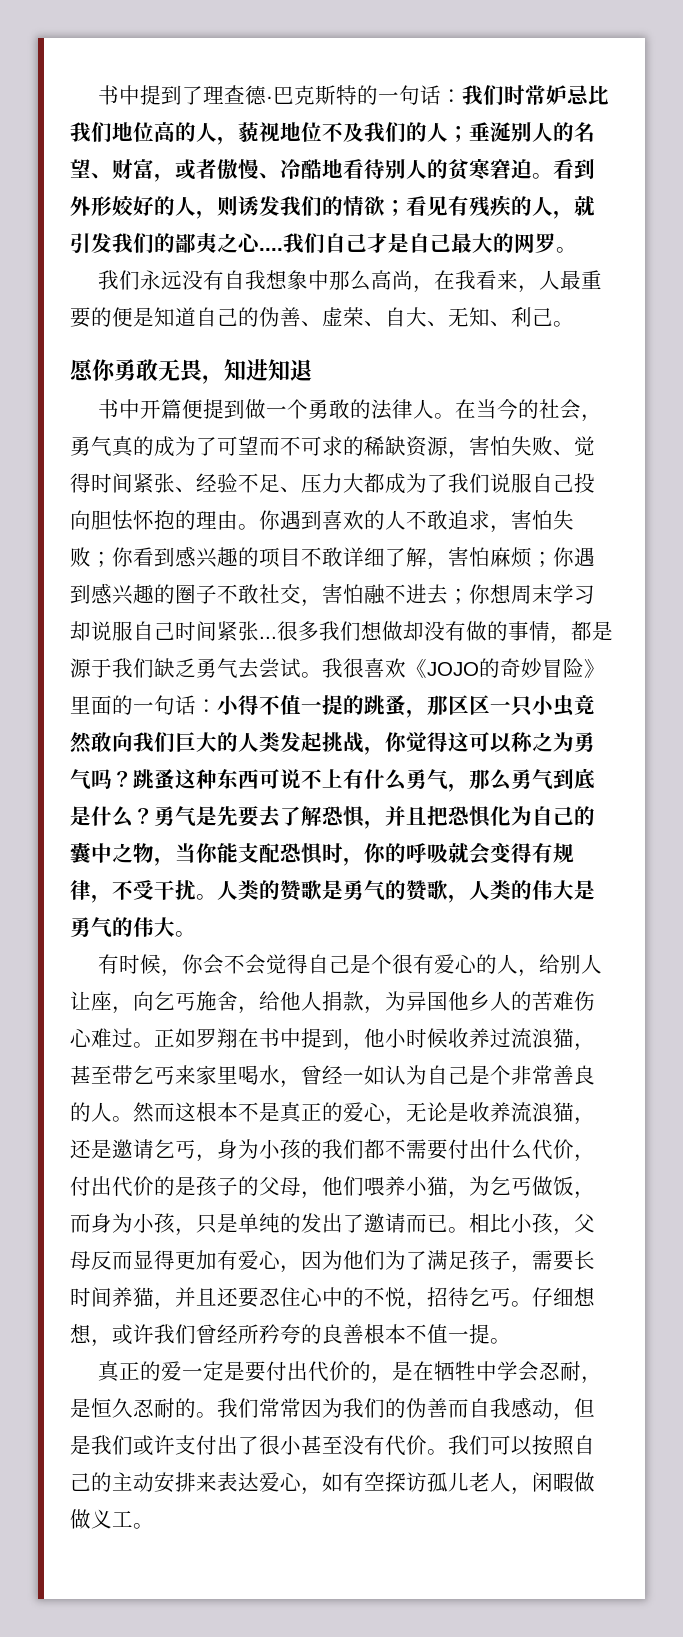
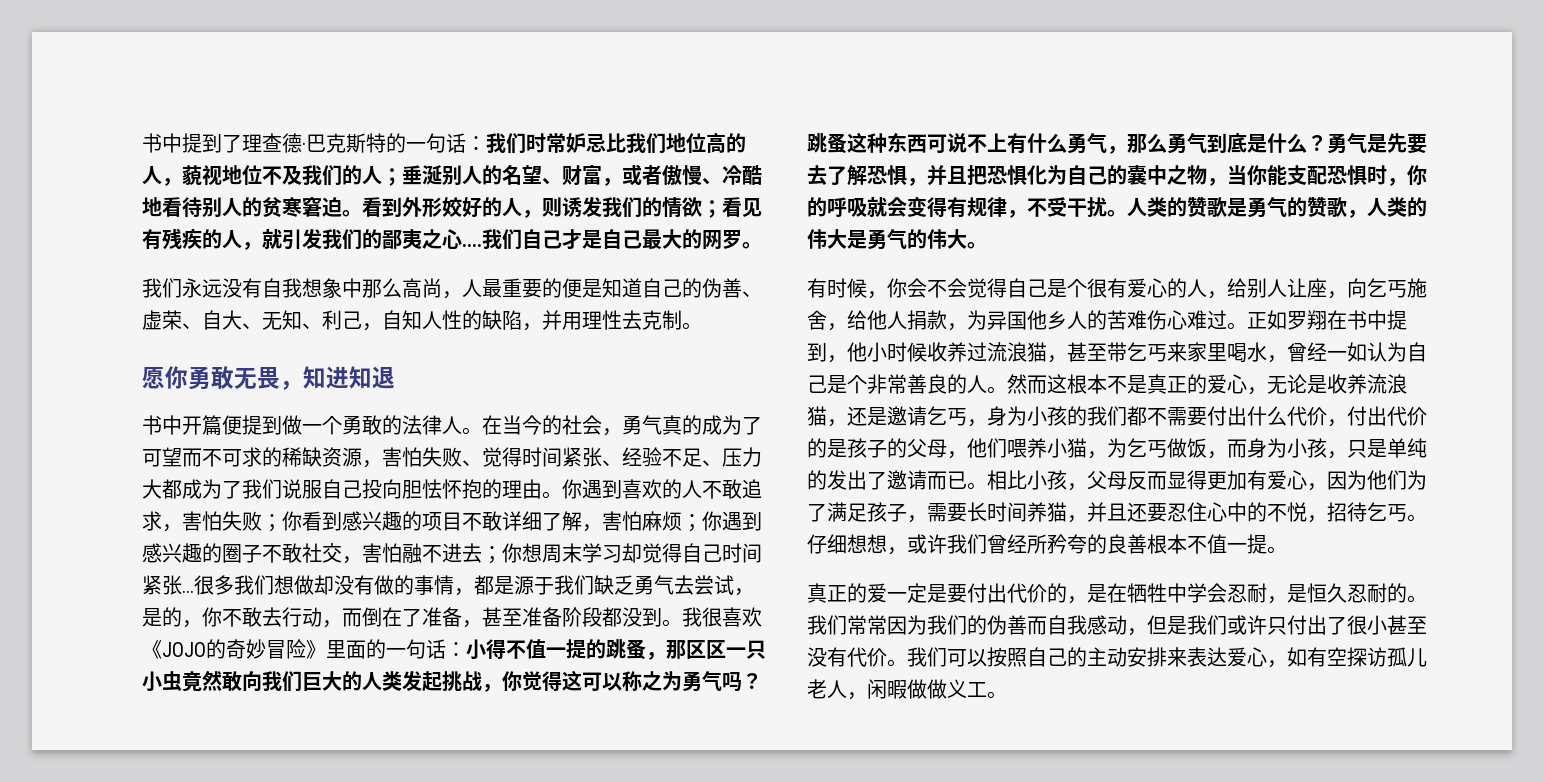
[433,270,539,293] 在我看来， -> (462, 295) none
(553, 317) none -> [362,310,682,331] ，自知人性的缺陷，并用理性去克制
[91,621,133,641] 说服 -> [642,543,682,563] 觉得
(301, 668) none -> [734,588,754,596] [142,607,662,628] ，是的，你不敢去行动，而倒在了准备，甚至准备阶段都没到
[175,1435,196,1455] 支 -> [1267,617,1287,635] 只

